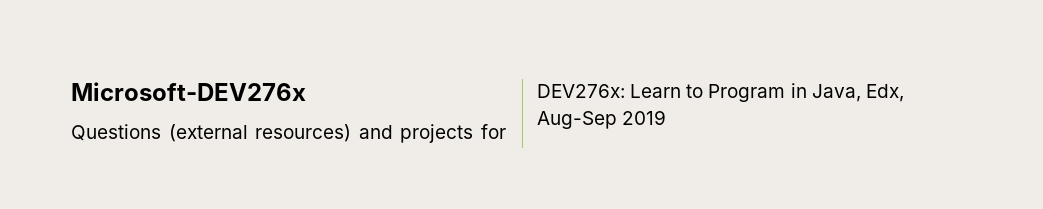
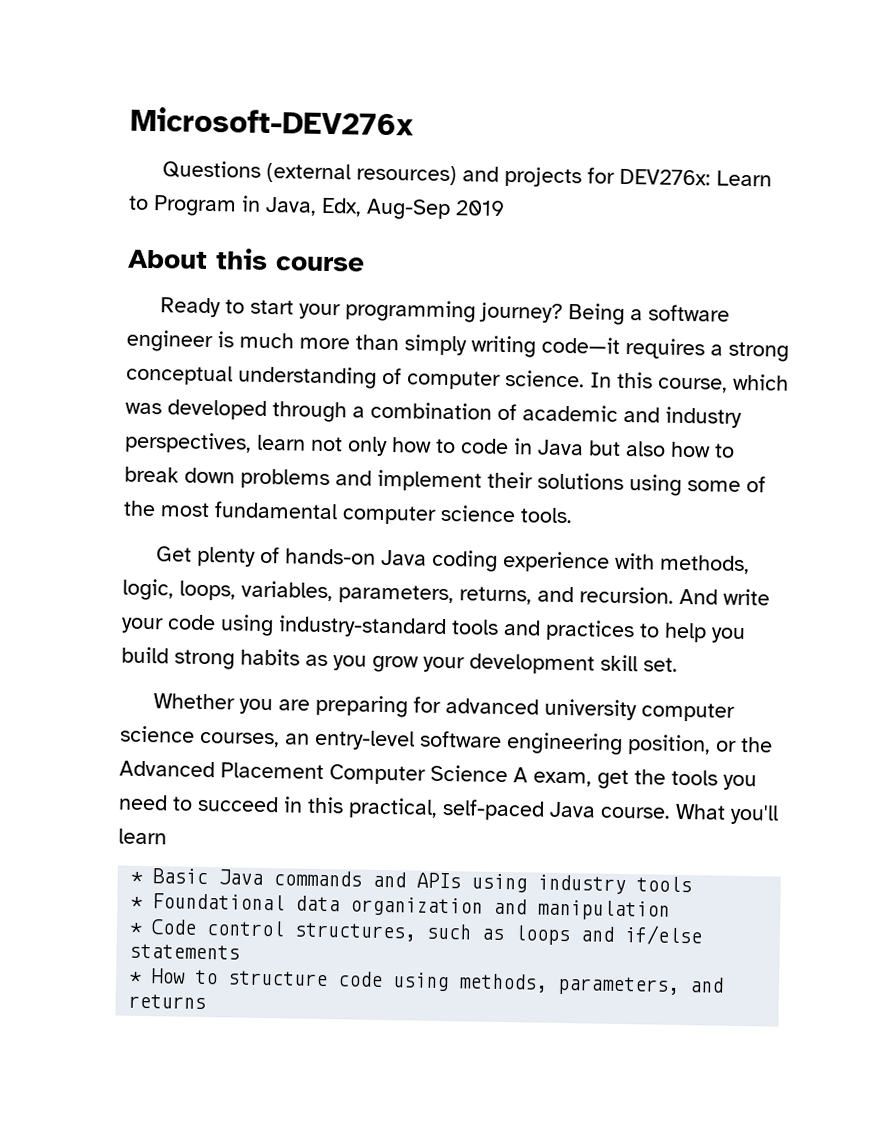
(667, 117) none -> [127,248,365,272] [160,297,731,325] [126,329,789,362] [126,364,789,393] [125,399,742,428] [124,431,735,458] [124,466,766,496] [123,500,573,525] [156,546,751,575] [122,578,770,606] [121,614,746,644] [121,646,678,675] [153,693,736,722] [120,725,773,756] [119,760,757,791] [118,794,779,825] [118,828,167,845] [130,868,693,895] [130,893,671,921] [129,919,704,946] [129,943,241,960] [128,968,725,996] [128,993,207,1010] // About this course // Ready to start your programming journey? Being a software engineer is much more than simply writing code—it requires a strong conceptual understanding of computer science. In this course, which was developed through a combination of academic and industry perspectives, learn not only how to code in Java but also how to break down problems and implement their solutions using some of the most fundamental computer science tools. // Get plenty of hands-on Java coding experience with methods, logic, loops, variables, parameters, returns, and recursion. And write your code using industry-standard tools and practices to help you build strong habits as you grow your development skill set. // Whether you are preparing for advanced university computer science courses, an entry-level software engineering position, or the Advanced Placement Computer Science A exam, get the tools you need to succeed in this practical, self-paced Java course. What you'll learn // * Basic Java commands and APIs using industry tools // * Foundational data organization and manipulation // * Code control structures, such as loops and if/else statements // * How to structure code using methods, parameters, and returns

